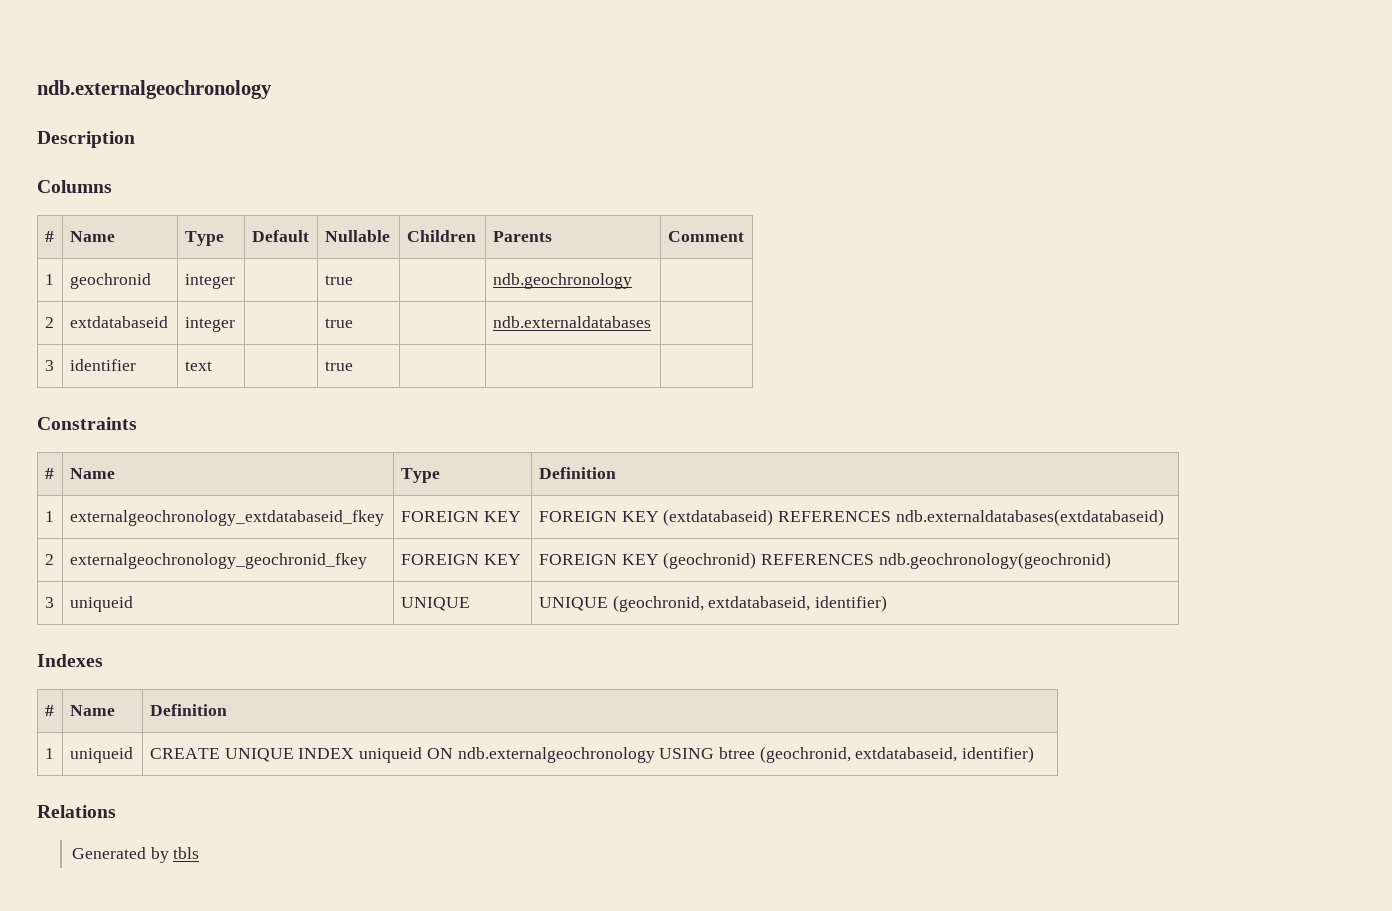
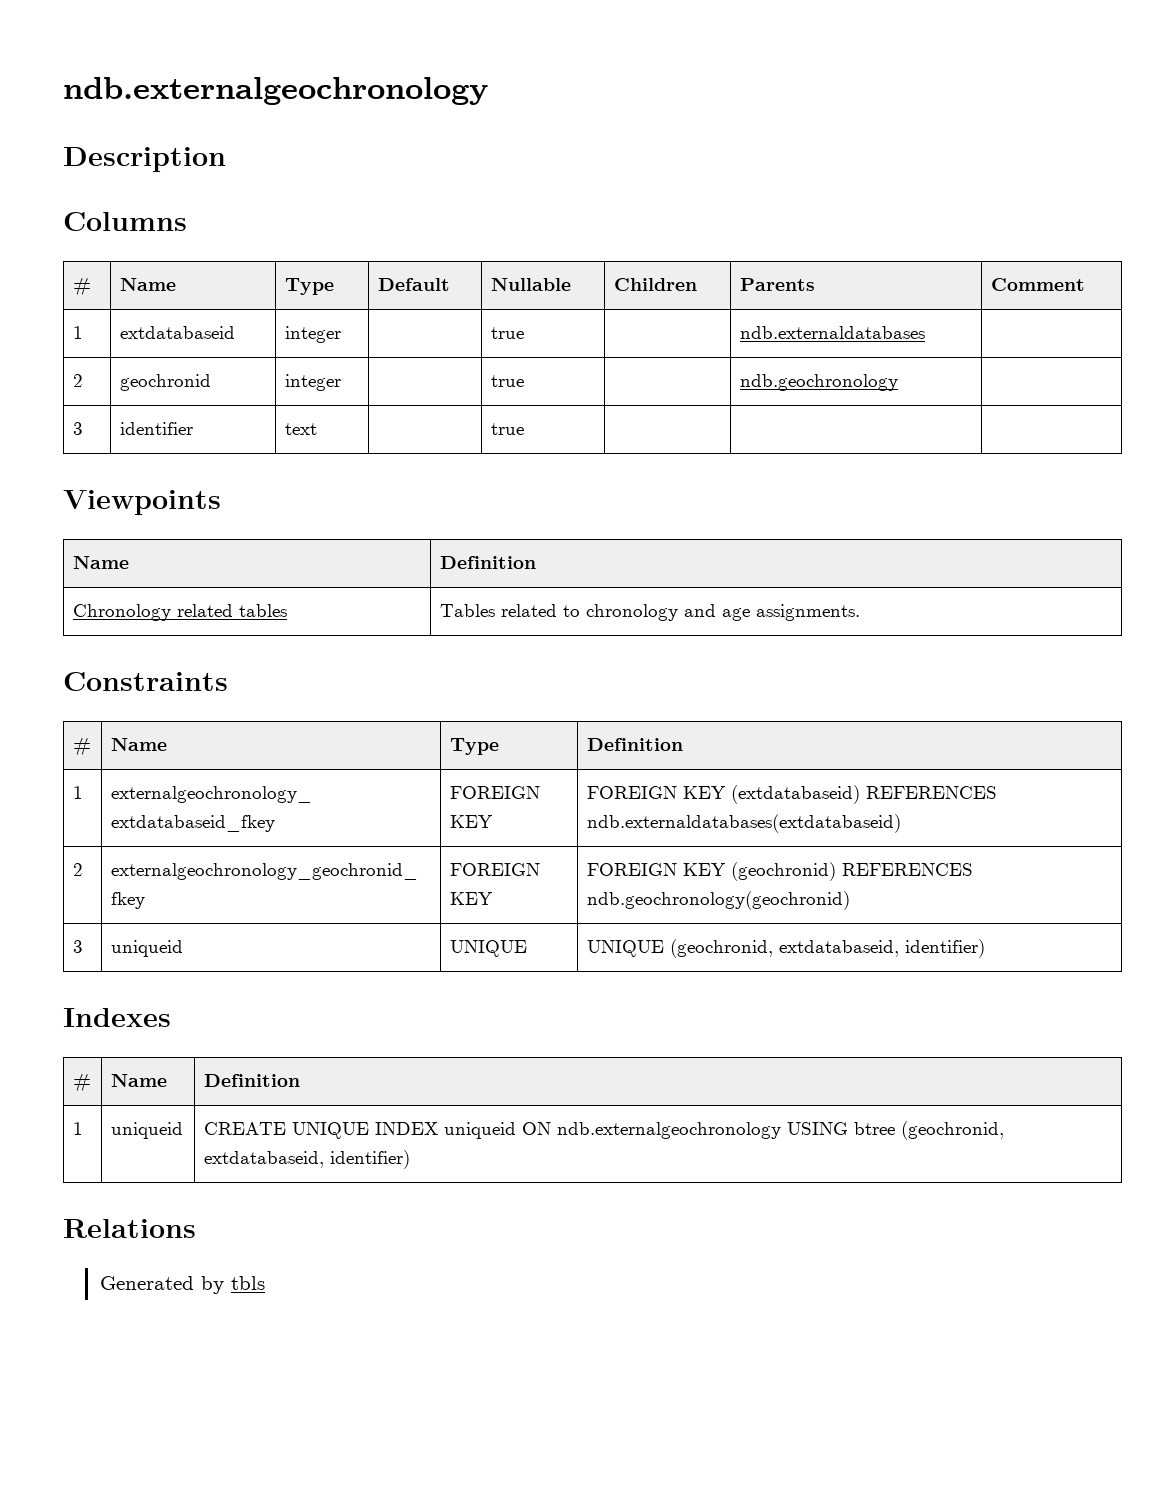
(54, 279) none -> [119,326,235,339] [284,326,341,343] [490,327,524,339] [739,326,925,339] [72,374,83,387] | extdatabaseid | integer | | true | | ndb.externaldatabases | // 2
[44,317,54,328] [69,316,168,328] [184,317,235,332] [324,318,353,328] [492,316,651,328] // 2 | extdatabaseid | integer | | true | | ndb.externaldatabases | -> (898, 382) none
(353, 366) none -> [63,490,221,515] [72,556,129,569] [439,556,536,569] [72,604,287,621] [439,604,860,621] // Viewpoints // Name | Definition // Chronology related tables | Tables related to chronology and age assignments.

